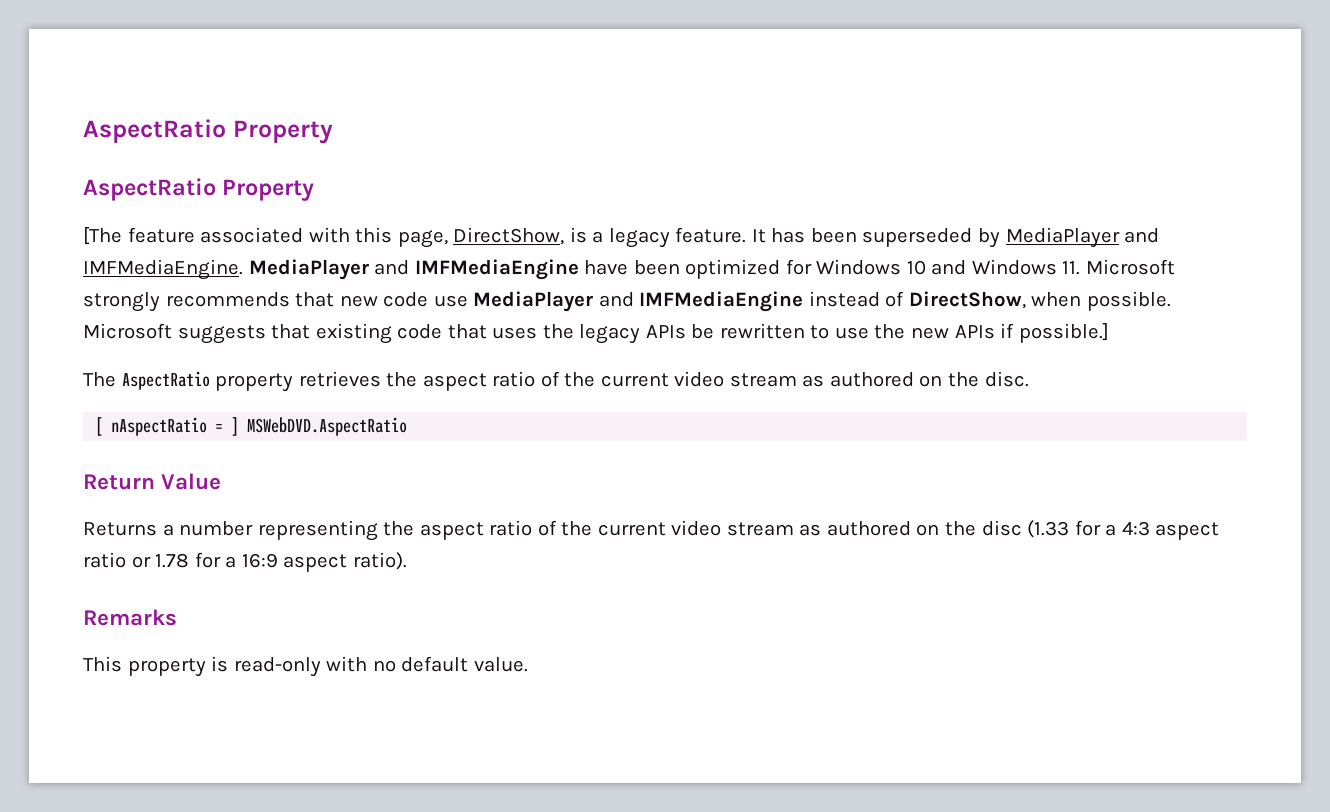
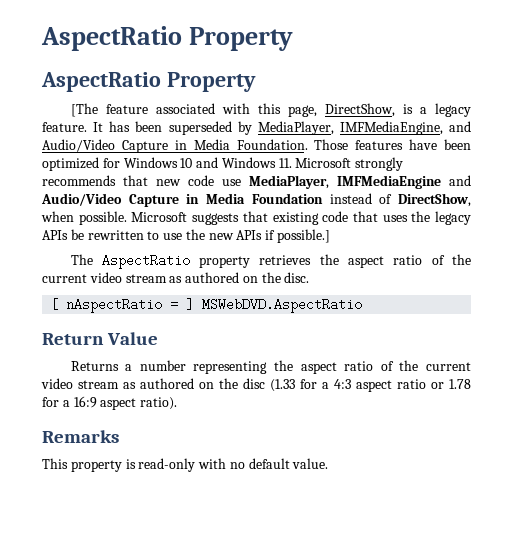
[1005,227,1160,248] [83,259,579,280] MediaPlayer and IMFMediaEngine. MediaPlayer and IMFMediaEngine -> [257,121,471,135] [42,139,404,153] MediaPlayer, IMFMediaEngine, and Audio/Video Capture in Media Foundation. Those features
[473,291,804,312] MediaPlayer and IMFMediaEngine -> [249,175,471,189] [41,193,323,207] MediaPlayer, IMFMediaEngine and Audio/Video Capture in Media Foundation

